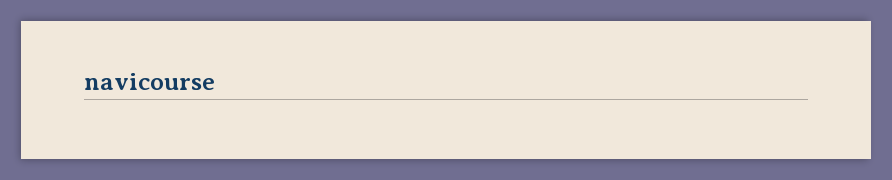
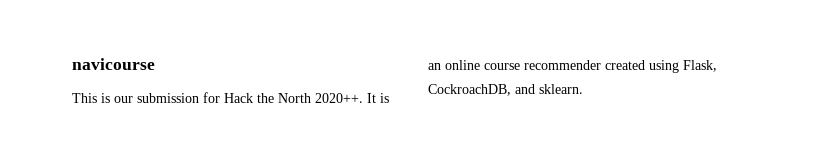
(215, 81) none -> [72,92,389,103] [428,60,717,73] [428,84,583,96] // This is our submission for Hack the North 2020++. It is an online course recommender created using Flask, CockroachDB, and sklearn.

